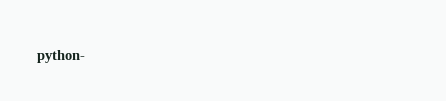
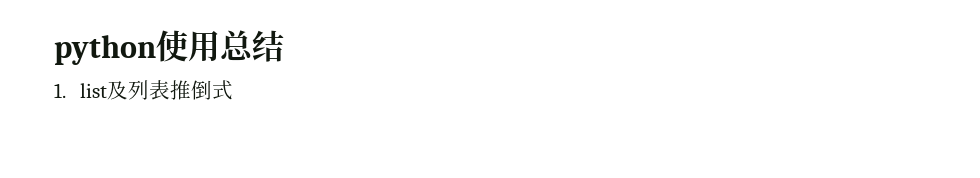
[37,50,85,63] python- -> [54,30,284,65] [54,80,233,100] python使用总结 // 1. list及列表推倒式

